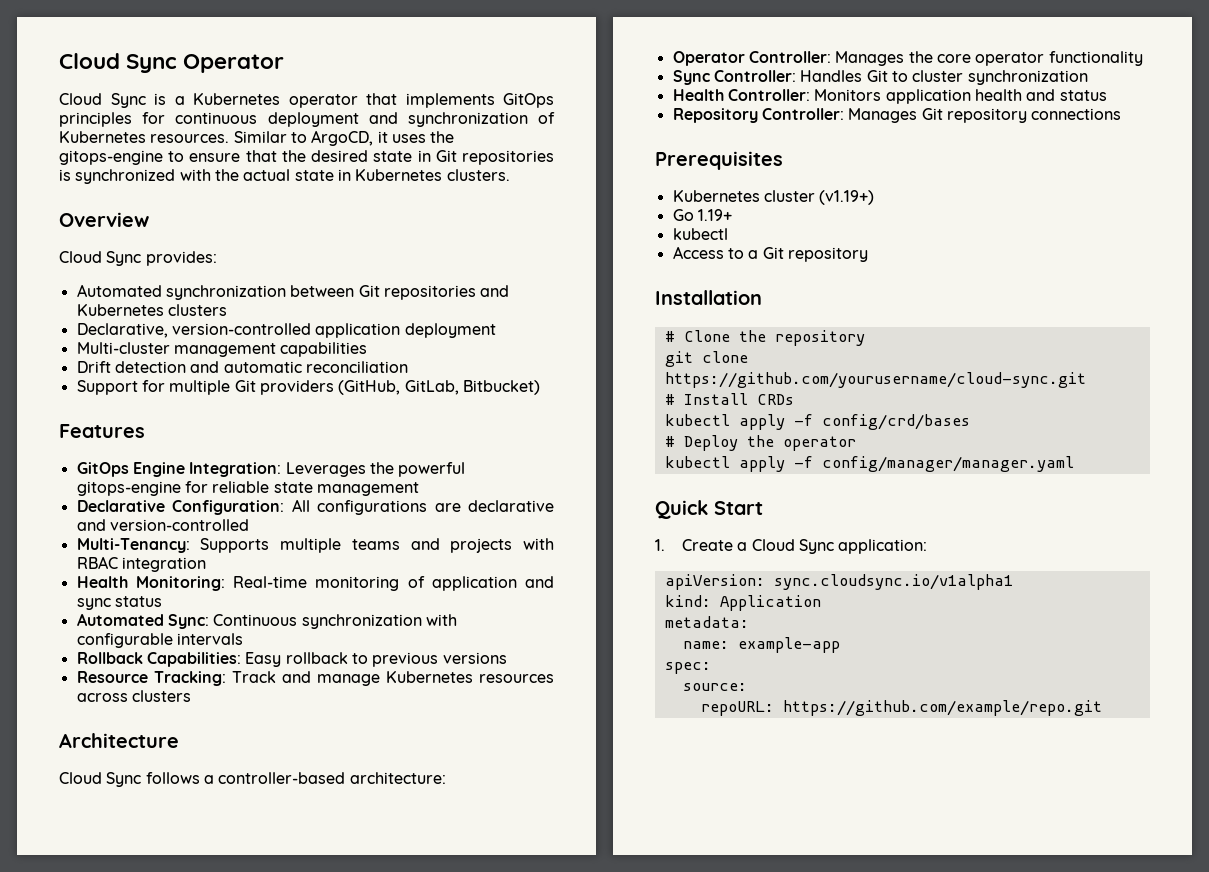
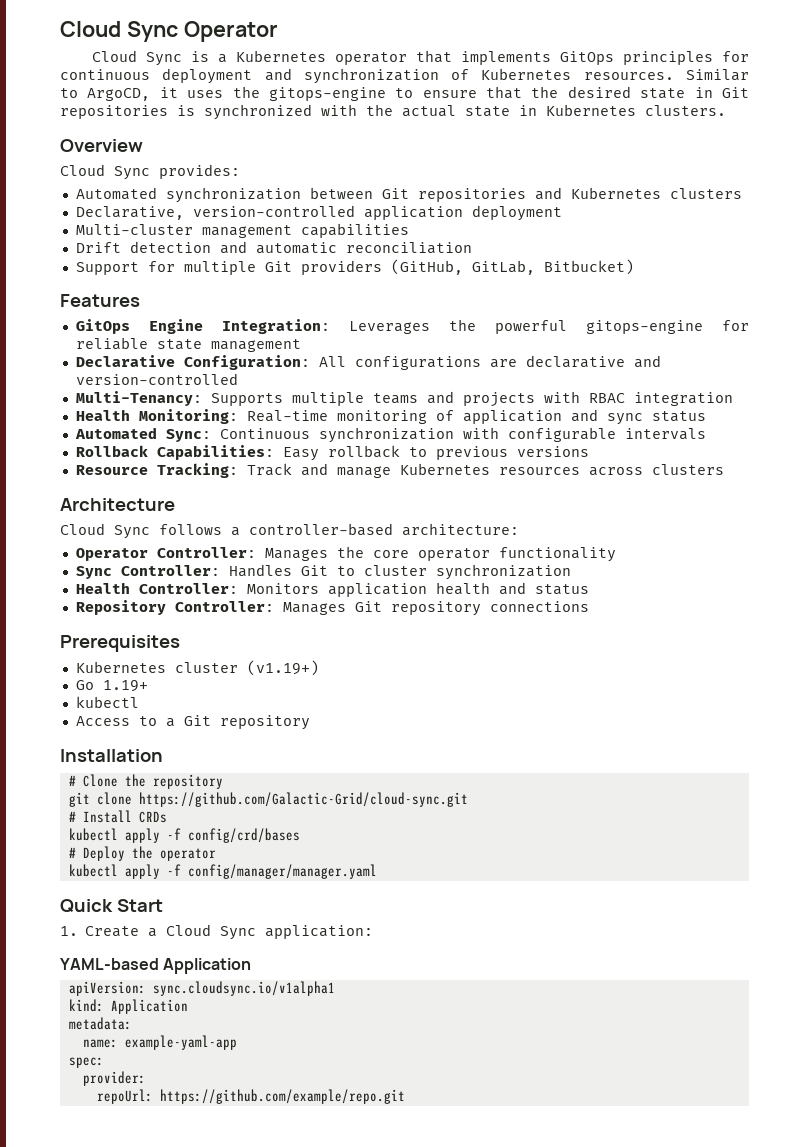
[664,372,1086,388] https://github.com/yourusername/cloud-sync.git -> [138,792,468,807] https://github.com/Galactic-Grid/cloud-sync.git
(928, 546) none -> [60,958,252,974] // YAML-based Application
[737,637,840,653] example-app -> [124,1035,237,1050] example-yaml-app
[682,683,747,691] [700,701,774,716] source: // repoURL: -> [82,1071,146,1086] [96,1089,153,1104] provider: // repoUrl:

